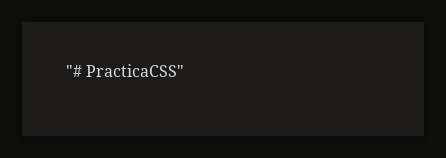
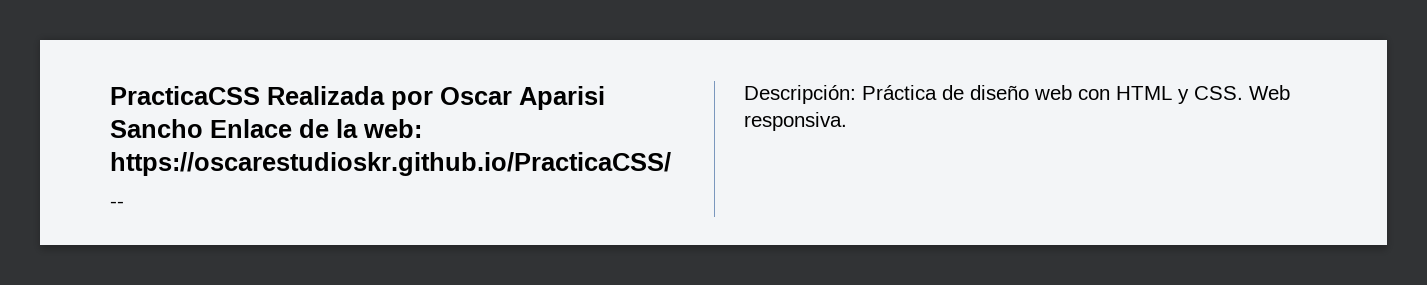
[66,64,185,77] "# PracticaCSS" -> [110,86,605,110] [110,119,422,138] [110,152,671,176] [110,201,124,208] [744,85,1290,104] [744,112,847,131] PracticaCSS Realizada por Oscar Aparisi Sancho Enlace de la web: https://oscarestudioskr.github.io/PracticaCSS/ // -- // Descripción: Práctica de diseño web con HTML y CSS. Web responsiva.

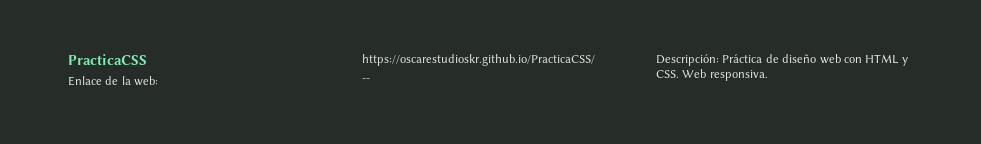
[267,86,605,110] [110,119,203,138] Realizada por Oscar Aparisi Sancho -> (147, 59) //

